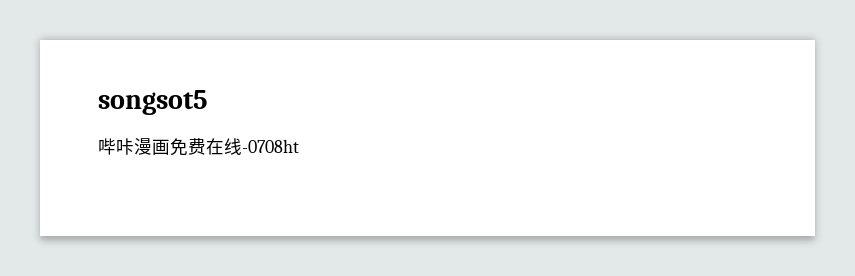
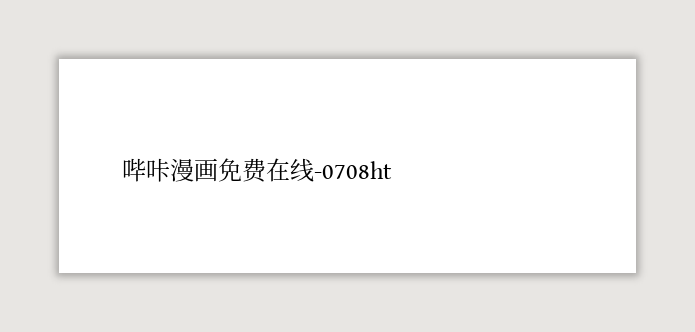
[98,90,208,115] songsot5 // -> (122, 170) none

